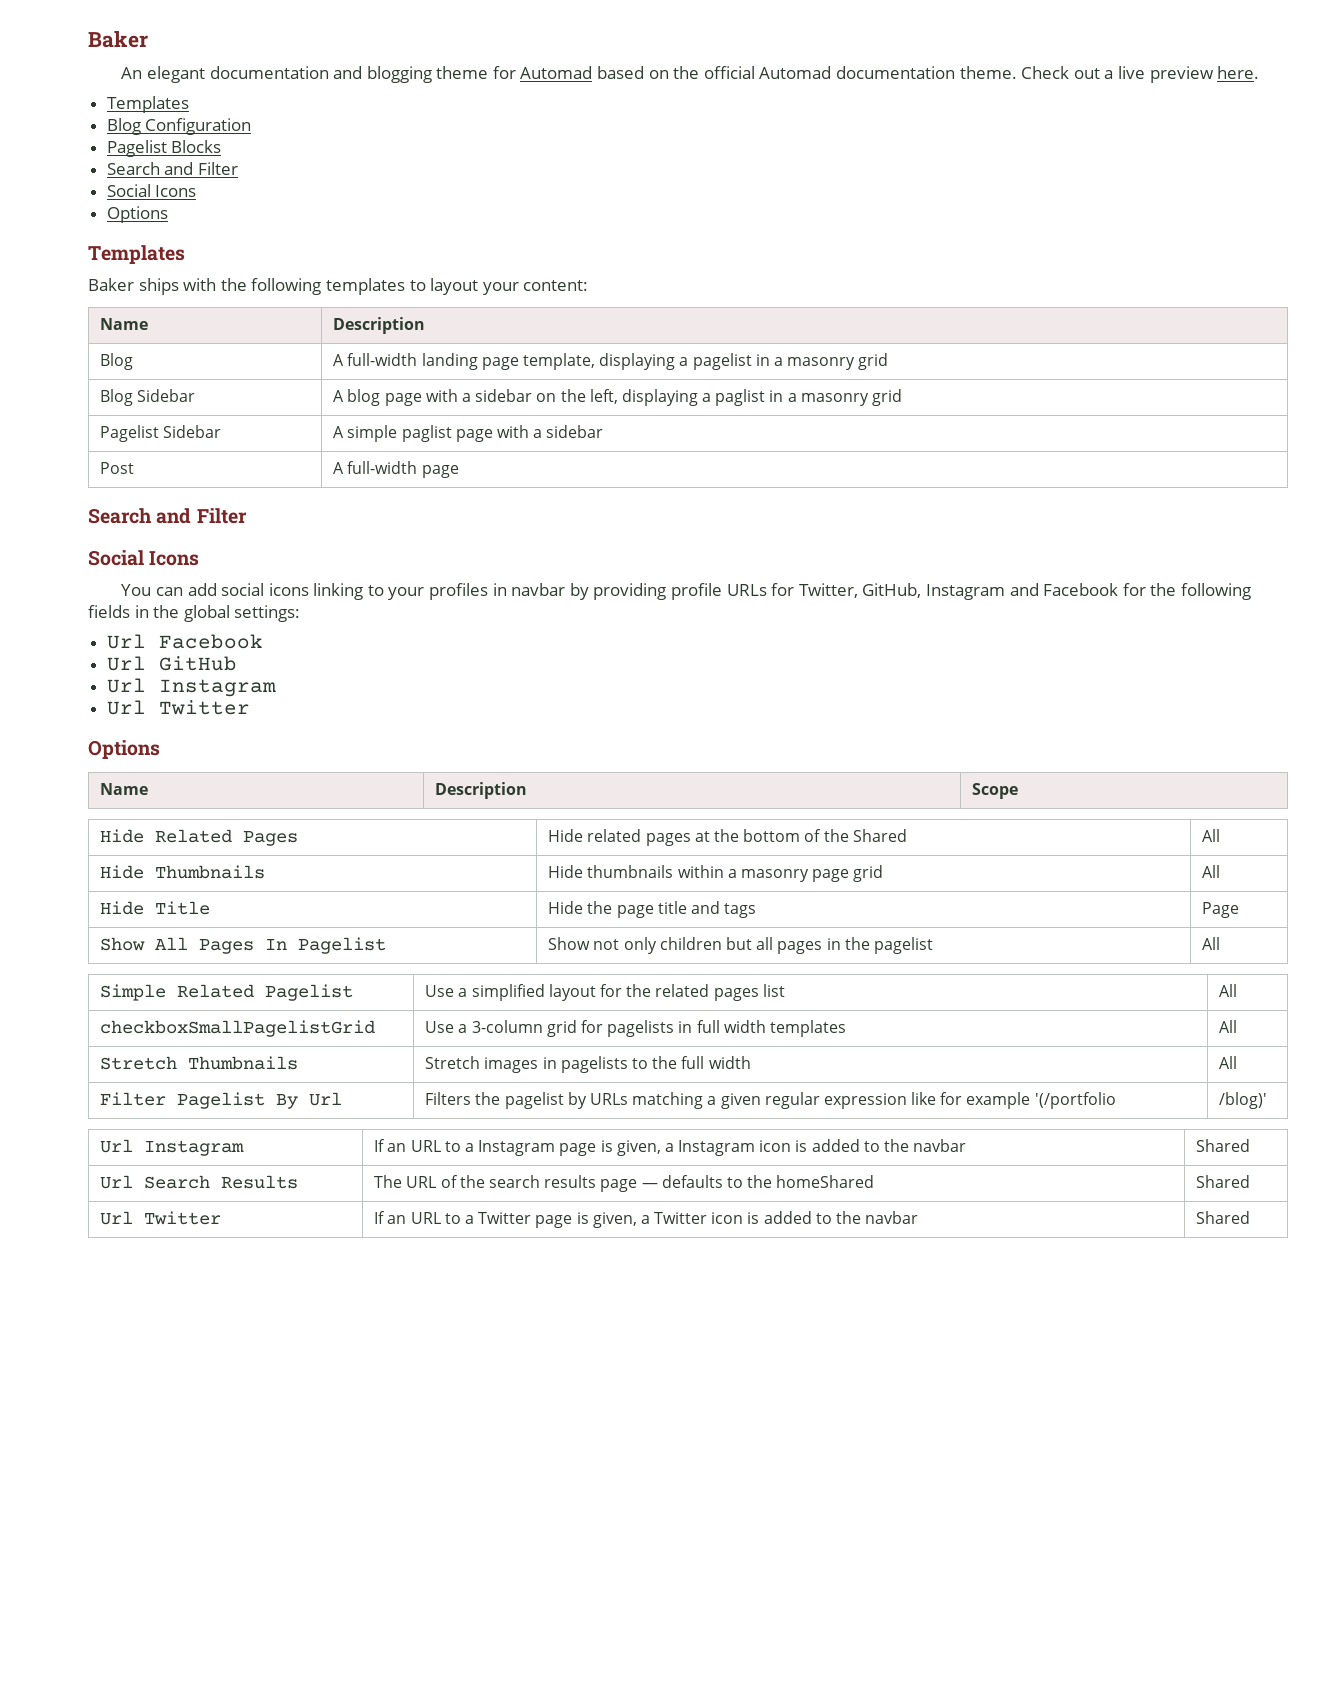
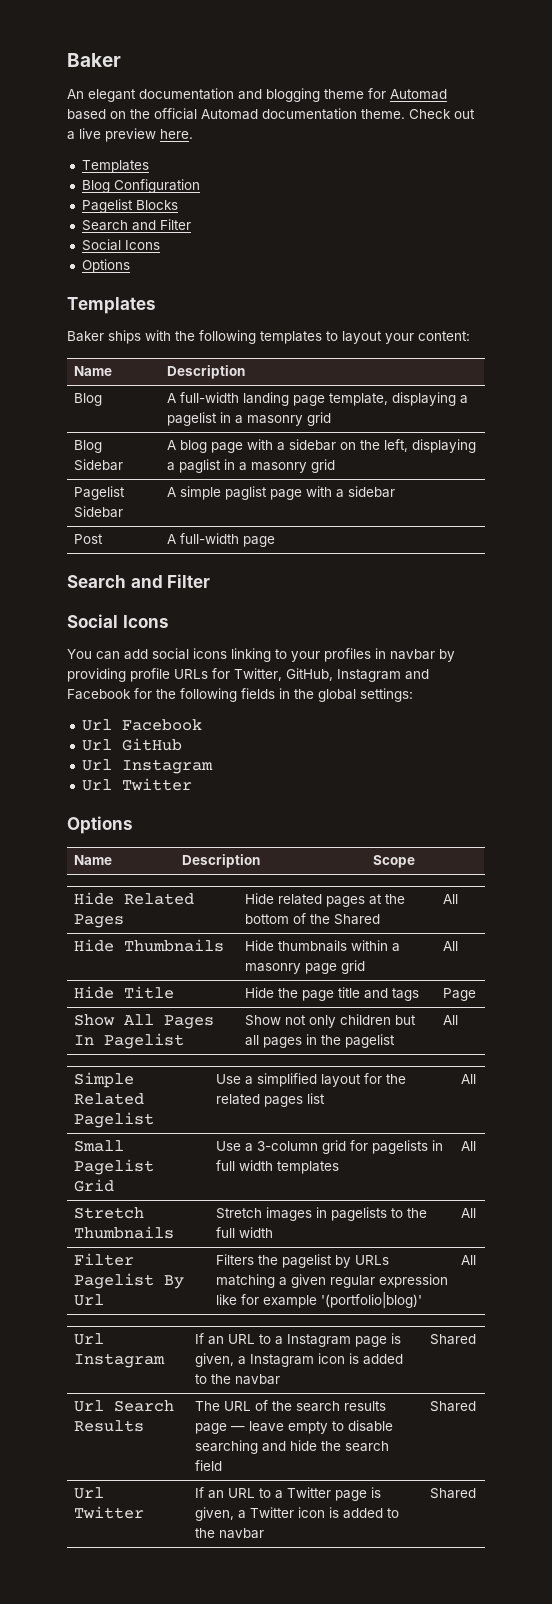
[100,1020,376,1037] checkboxSmallPagelistGrid -> [73,1140,124,1152] [73,1159,154,1175] [73,1179,114,1192] Small Pagelist Grid
[1034,1092,1116,1109] [1219,1092,1268,1109] '(/portfolio | /blog)' -> [320,1292,422,1309] [460,1255,476,1265] '(portfolio|blog)' | All
[661,1175,875,1188] defaults to the homeShared -> [248,1420,393,1434] [194,1440,389,1454] [194,1460,222,1471] leave empty to disable searching and hide the search field

